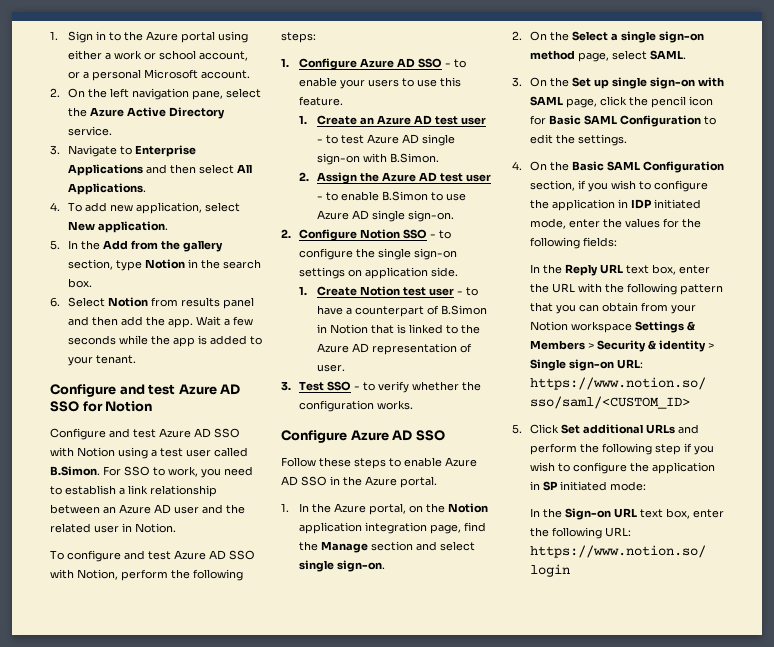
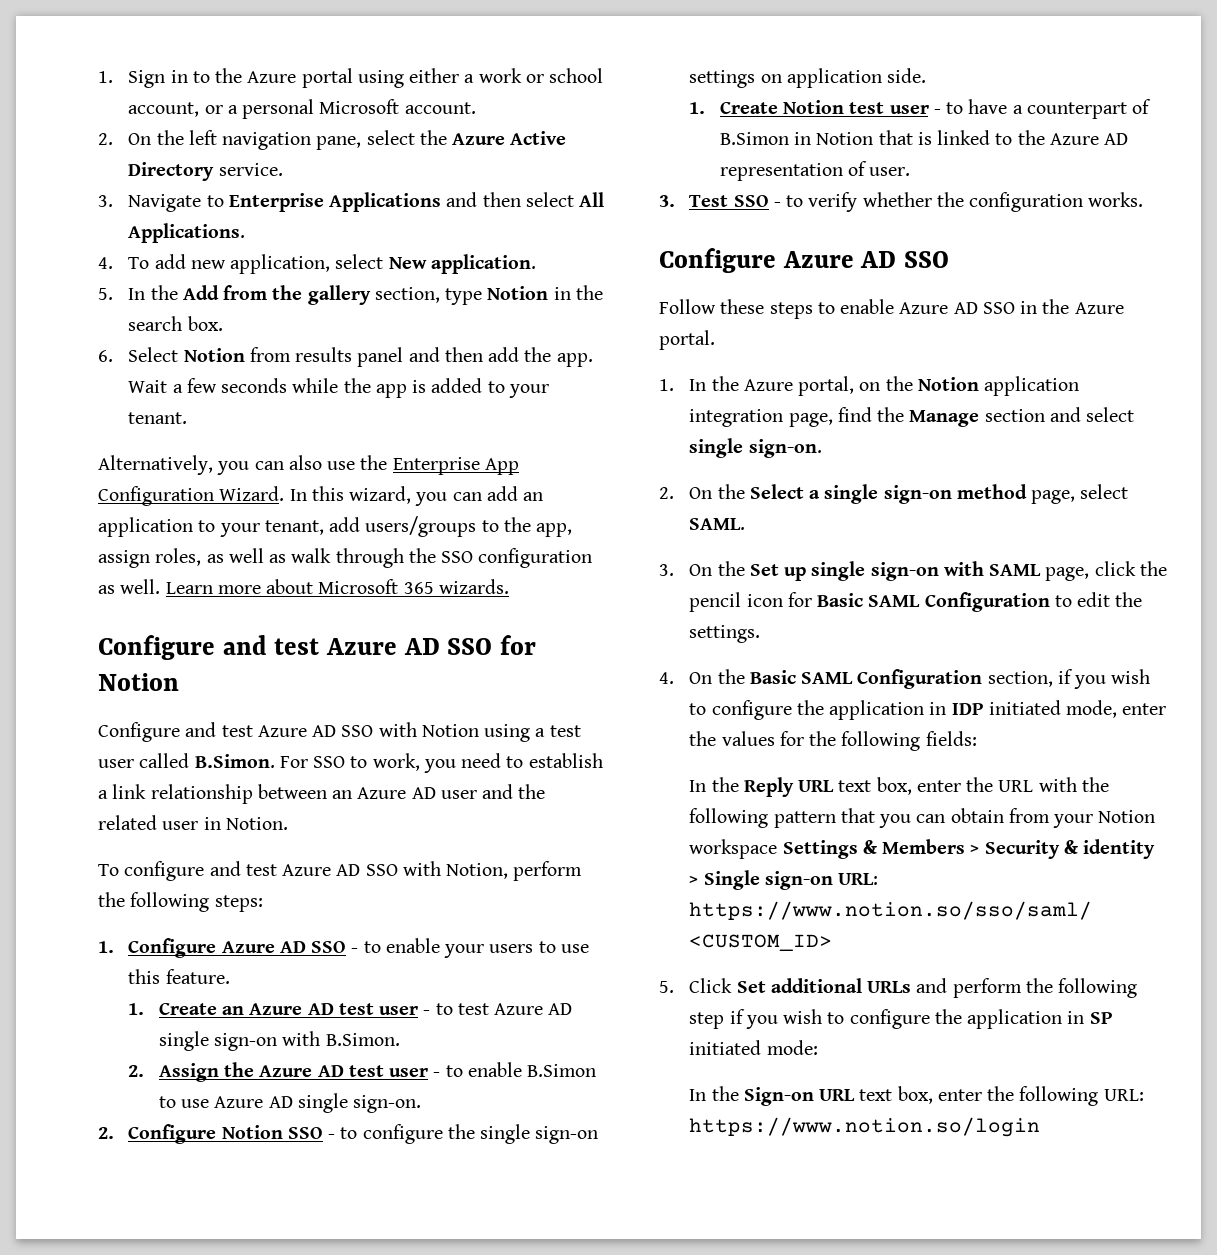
(136, 359) none -> [98,455,519,475] [98,486,544,506] [98,516,573,537] [98,548,593,568] [98,579,509,594] // Alternatively, you can also use the Enterprise App Configuration Wizard. In this wizard, you can add an application to your tenant, add users/groups to the app, assign roles, as well as walk through the SSO configuration as well. Learn more about Microsoft 365 wizards.

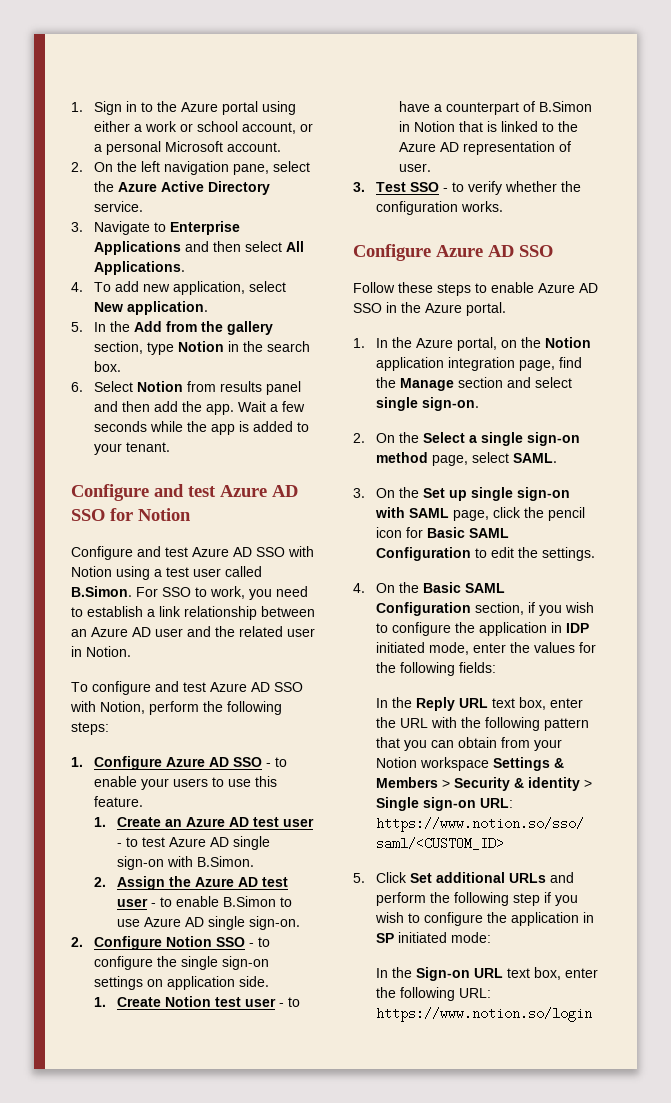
[98,455,519,475] [98,486,544,506] [98,516,573,537] [98,548,593,568] [98,579,509,594] // Alternatively, you can also use the Enterprise App Configuration Wizard. In this wizard, you can add an application to your tenant, add users/groups to the app, assign roles, as well as walk through the SSO configuration as well. Learn more about Microsoft 365 wizards. -> (170, 447) none

